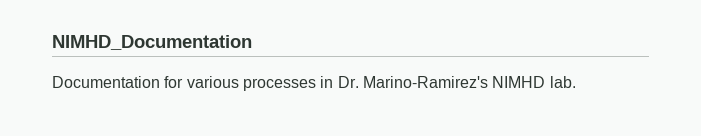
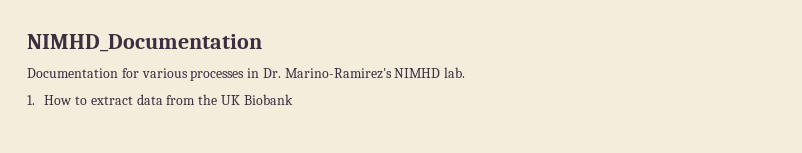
(576, 82) none -> [27,94,293,105] // 1. How to extract data from the UK Biobank

